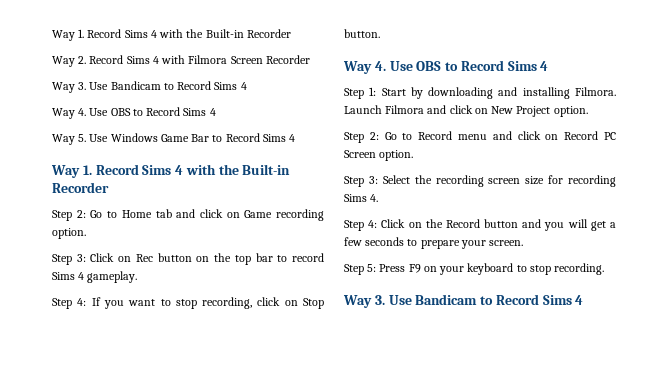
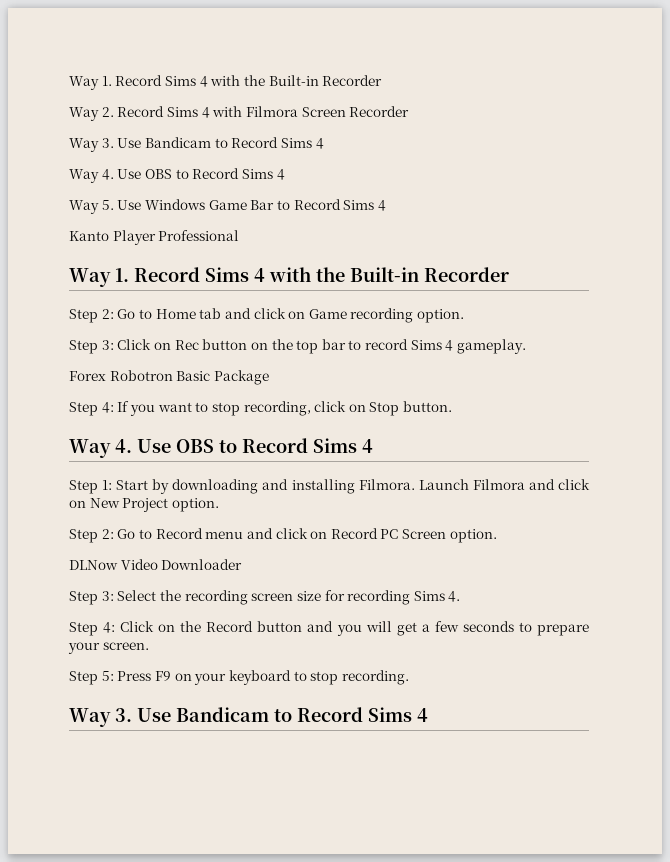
(296, 138) none -> [69,230,240,245] // Kanto Player Professional
(138, 277) none -> [69,370,269,385] // Forex Robotron Basic Package
(414, 155) none -> [69,559,243,570] // DLNow Video Downloader

